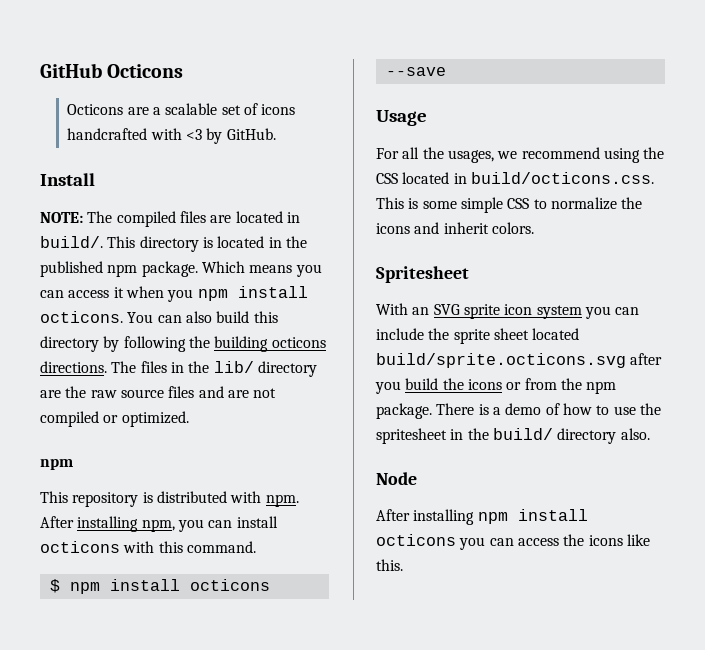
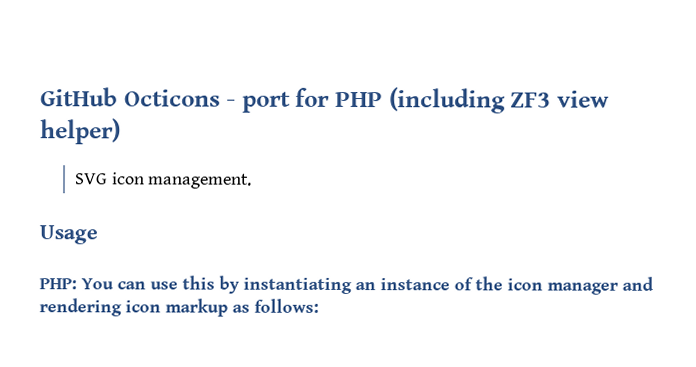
[67,103,296,115] [67,128,276,144] [40,173,95,186] [40,211,300,227] [40,236,307,252] [40,261,322,277] [40,286,308,302] [40,311,278,323] [40,336,326,352] [40,361,317,377] [40,386,277,398] [40,411,189,427] [40,459,73,470] [40,491,299,507] [40,516,278,532] [40,541,256,553] [49,579,270,594] [385,67,446,76] [376,110,427,126] [376,147,665,163] [376,172,654,184] [376,197,643,213] [376,222,534,234] [376,266,469,283] [376,303,640,319] [376,328,580,344] [376,353,663,368] [375,378,617,394] [376,403,661,419] [376,428,650,444] [376,472,417,485] [376,509,588,525] [376,534,650,550] [376,559,403,571] // Octicons are a scalable set of icons handcrafted with <3 by GitHub. // Install // NOTE: The compiled files are located in build/. This directory is located in the published npm package. Which means you can access it when you npm install octicons. You can also build this directory by following the building octicons directions. The files in the lib/ directory are the raw source files and are not compiled or optimized. // npm // This repository is distributed with npm. After installing npm, you can install octicons with this command. // $ npm install octicons --save // Usage // For all the usages, we recommend using the CSS located in build/octicons.css. This is some simple CSS to normalize the icons and inherit colors. // Spritesheet // With an SVG sprite icon system you can include the sprite sheet located build/sprite.octicons.svg after you build the icons or from the npm package. There is a demo of how to use the spritesheet in the build/ directory also. // Node // After installing npm install octicons you can access the icons like this. -> [226,87,609,114] [40,118,121,145] [73,172,253,189] [39,225,98,245] [39,275,654,295] [39,298,319,317] - port for PHP (including ZF3 view helper) // SVG icon management. // Usage // PHP: You can use this by instantiating an instance of the icon manager and rendering icon markup as follows:

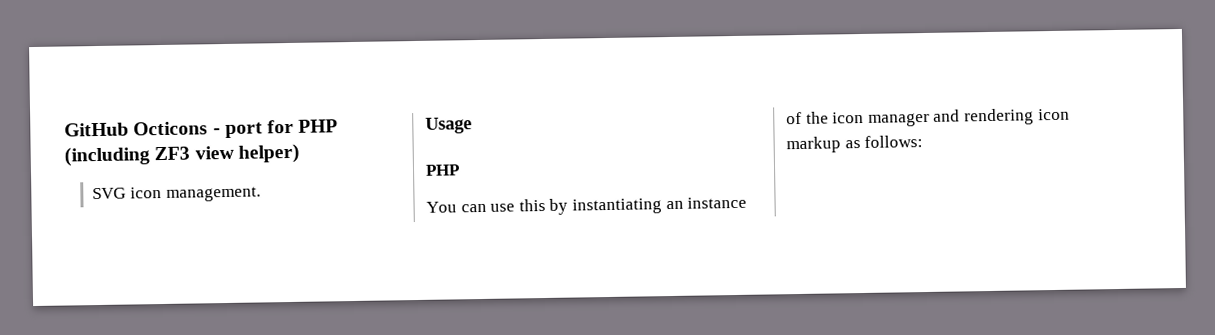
[39,278,77,290] PHP: -> [425,164,460,176] PHP //

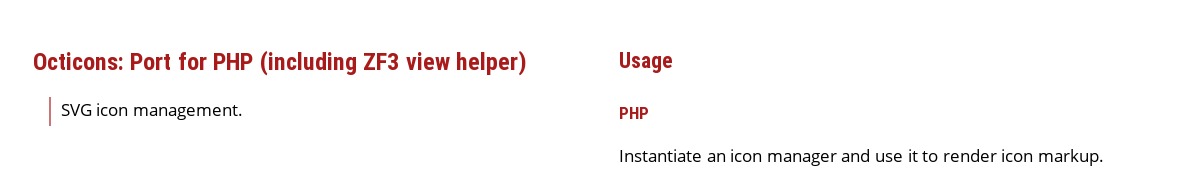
[64,121,263,139] GitHub Octicons - port -> [33,52,172,70] Octicons: Port
[426,196,748,215] [786,108,1070,127] [786,135,924,154] You can use this by instantiating an instance of the icon manager and rendering icon markup as follows: -> [619,149,1104,166] Instantiate an icon manager and use it to render icon markup.

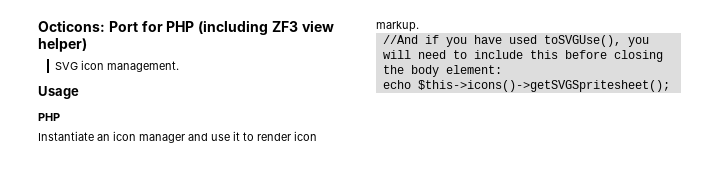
(1104, 157) none -> [382,35,649,47] [382,50,663,62] [382,65,502,77] [382,80,670,92] // //And if you have used toSVGUse(), you will need to include this before closing the body element: // echo $this->icons()->getSVGSpritesheet();

